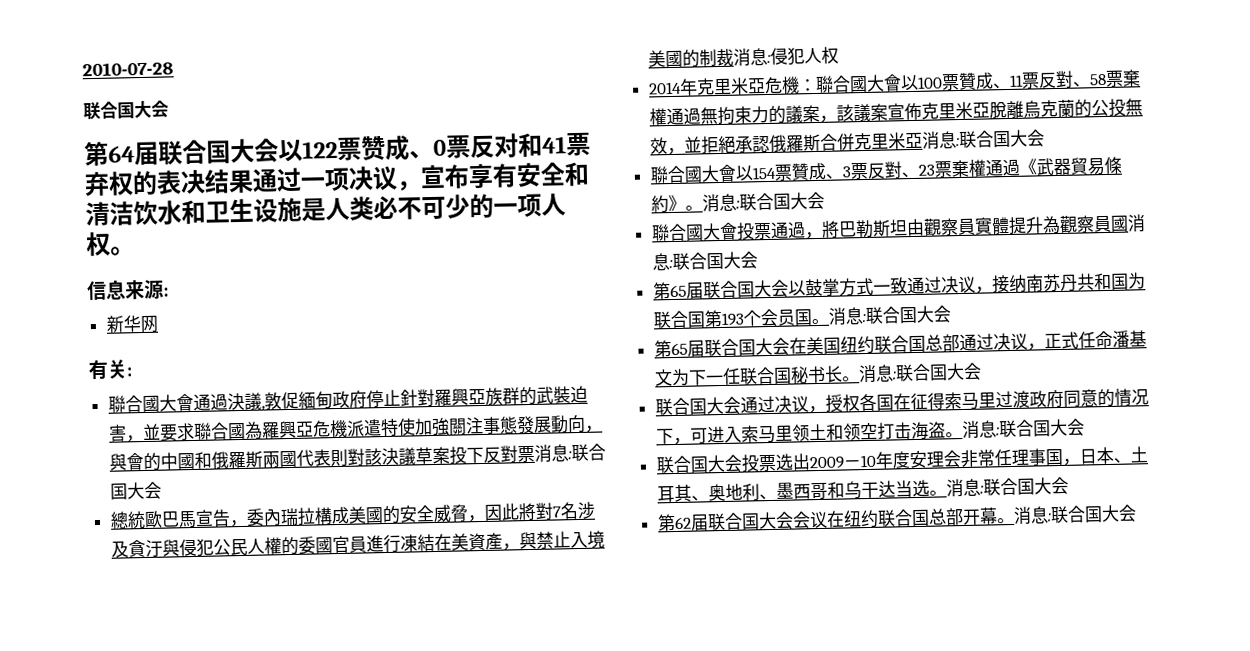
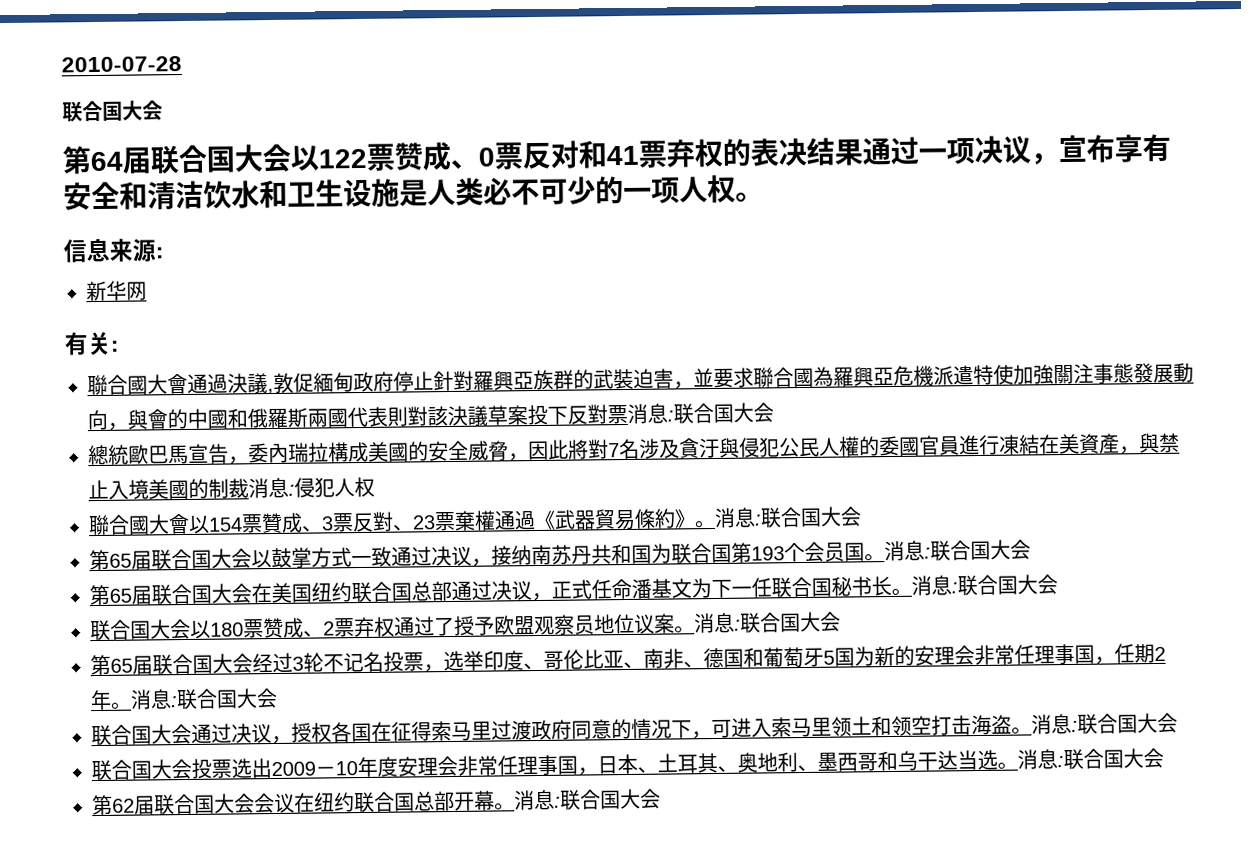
[647,69,1141,96] [648,98,1143,126] [649,129,1045,156] // 2014年克里米亞危機：聯合國大會以100票贊成、11票反對、58票棄權通過無拘束力的議案，該議案宣佈克里米亞脫離烏克蘭的公投無效，並拒絕承認俄羅斯合併克里米亞消息:联合国大会 -> (375, 487) none
[650,214,1146,242] [651,251,758,271] // 聯合國大會投票通過，將巴勒斯坦由觀察員實體提升為觀察員國消息:联合国大会 -> (862, 516) none
(982, 371) none -> [90,611,841,642] [90,643,1166,676] [90,687,278,711] // 联合国大会以180票赞成、2票弃权通过了授予欧盟观察员地位议案。消息:联合国大会 // 第65届联合国大会经过3轮不记名投票，选举印度、哥伦比亚、南非、德国和葡萄牙5国为新的安理会非常任理事国，任期2年。消息:联合国大会

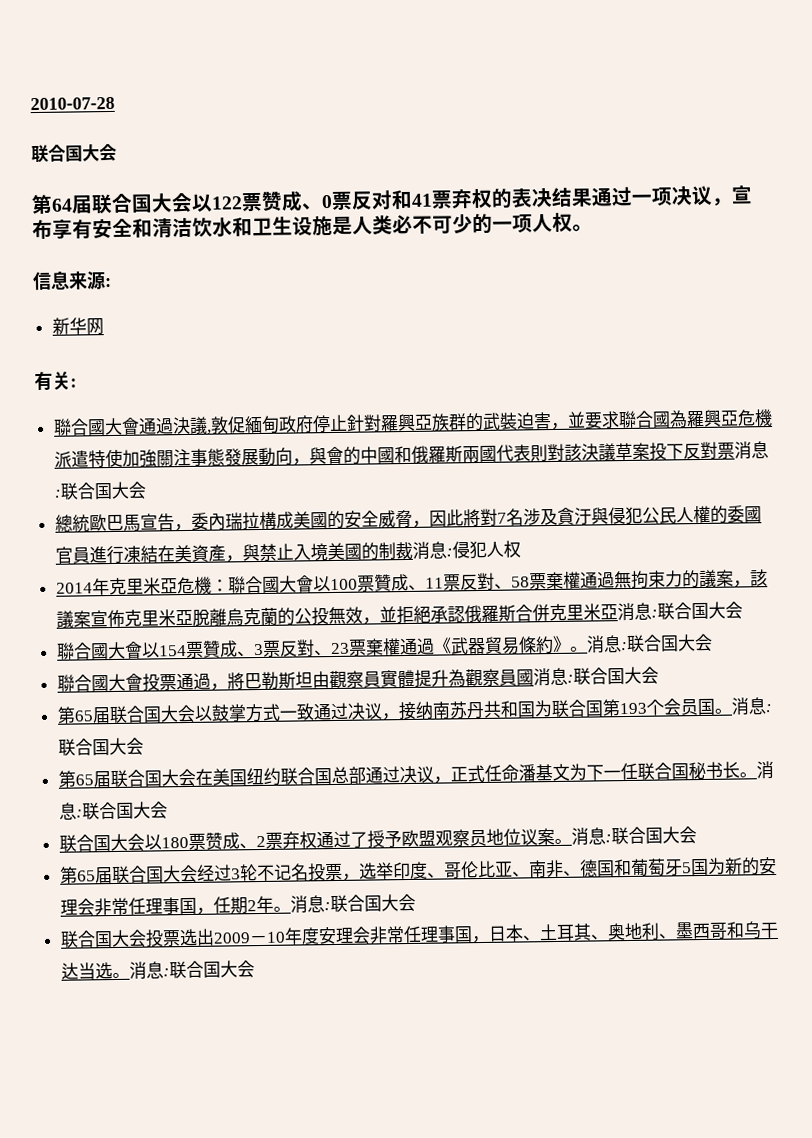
(375, 487) none -> [55,569,768,596] [55,601,743,628] // 2014年克里米亞危機：聯合國大會以100票贊成、11票反對、58票棄權通過無拘束力的議案，該議案宣佈克里米亞脫離烏克蘭的公投無效，並拒絕承認俄羅斯合併克里米亞消息:联合国大会
(862, 516) none -> [56,666,659,692] // 聯合國大會投票通過，將巴勒斯坦由觀察員實體提升為觀察員國消息:联合国大会
[91,712,1178,747] // 联合国大会通过决议，授权各国在征得索马里过渡政府同意的情况下，可进入索马里领土和领空打击海盗。消息:联合国大会 -> (416, 902) none
[92,788,661,816] // 第62届联合国大会会议在纽约联合国总部开幕。消息:联合国大会 -> (255, 969) none

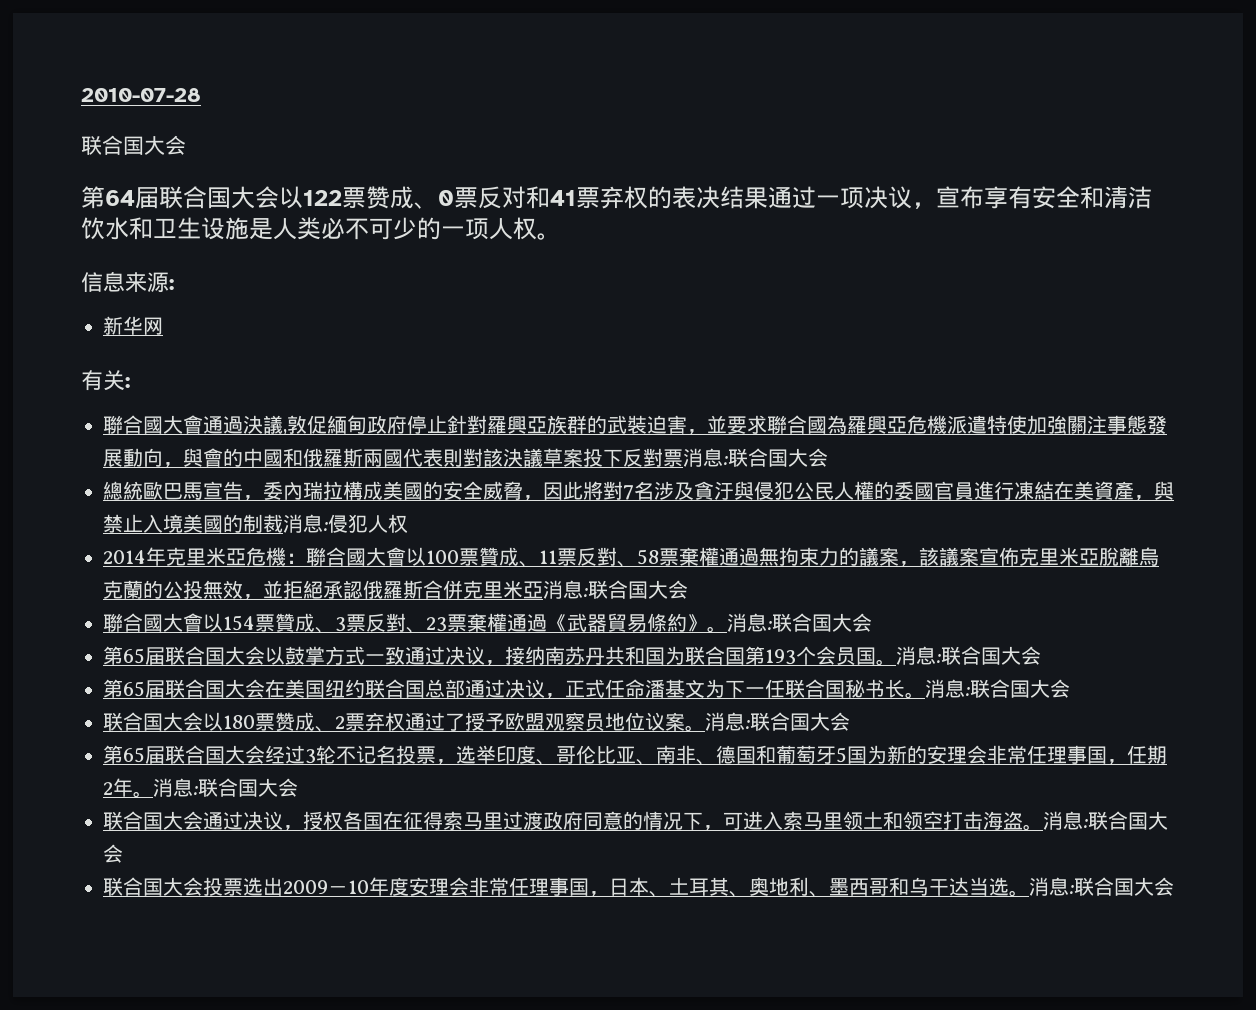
[56,666,659,692] // 聯合國大會投票通過，將巴勒斯坦由觀察員實體提升為觀察員國消息:联合国大会 -> (872, 622) none
(416, 902) none -> [103,811,1168,831] [103,844,123,863] // 联合国大会通过决议，授权各国在征得索马里过渡政府同意的情况下，可进入索马里领土和领空打击海盗。消息:联合国大会

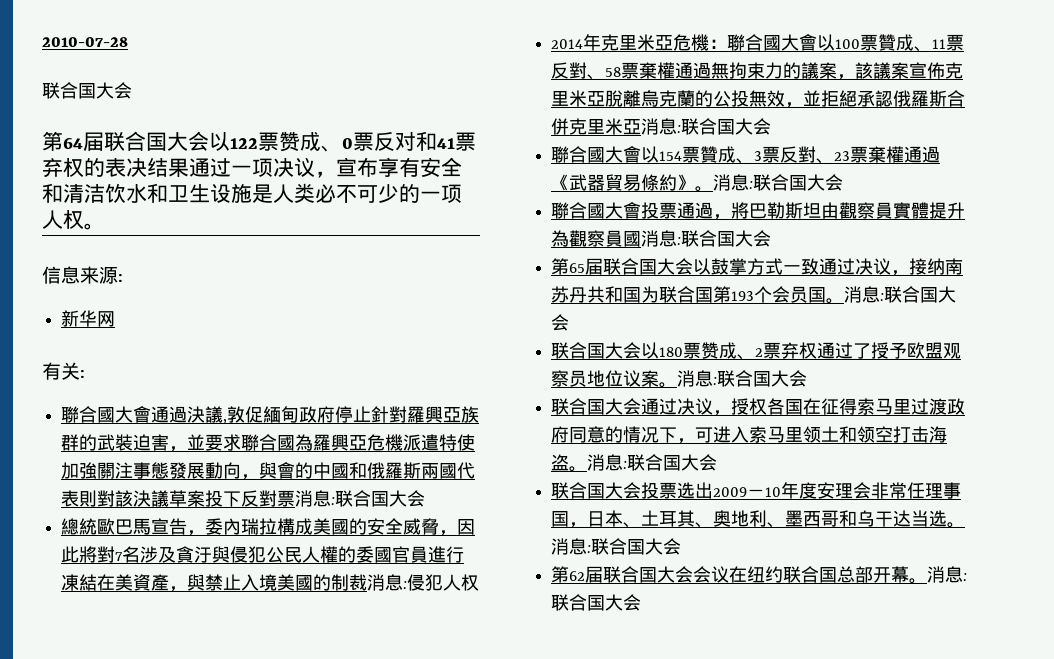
(872, 622) none -> [551,202,966,220] [551,230,772,247] // 聯合國大會投票通過，將巴勒斯坦由觀察員實體提升為觀察員國消息:联合国大会
[103,679,1070,699] // 第65届联合国大会在美国纽约联合国总部通过决议，正式任命潘基文为下一任联合国秘书长。消息:联合国大会 -> (570, 322) none
[103,745,1167,765] [103,778,298,798] // 第65届联合国大会经过3轮不记名投票，选举印度、哥伦比亚、南非、德国和葡萄牙5国为新的安理会非常任理事国，任期2年。消息:联合国大会 -> (808, 378) none
(1174, 886) none -> [551,566,968,584] [551,594,642,611] // 第62届联合国大会会议在纽约联合国总部开幕。消息:联合国大会

